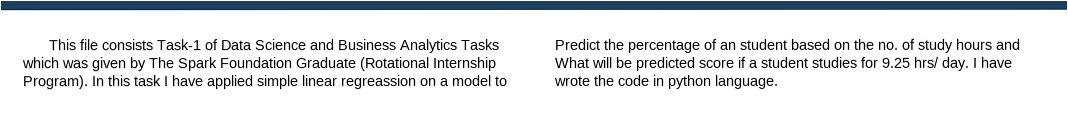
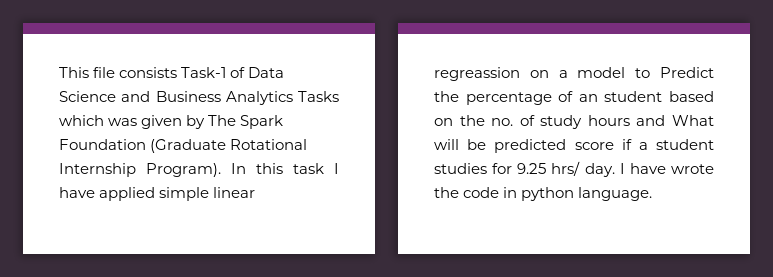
[295,57,430,72] Graduate (Rotational -> [150,139,308,153] (Graduate Rotational

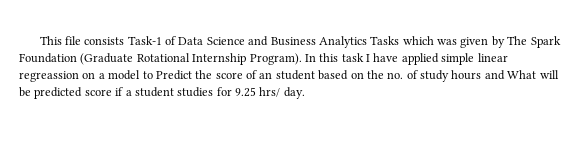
[465,92,552,105] percentage -> [215,72,243,79] score
[619,163,714,174] [434,187,653,201] I have wrote the code in python language. -> (305, 93) none

